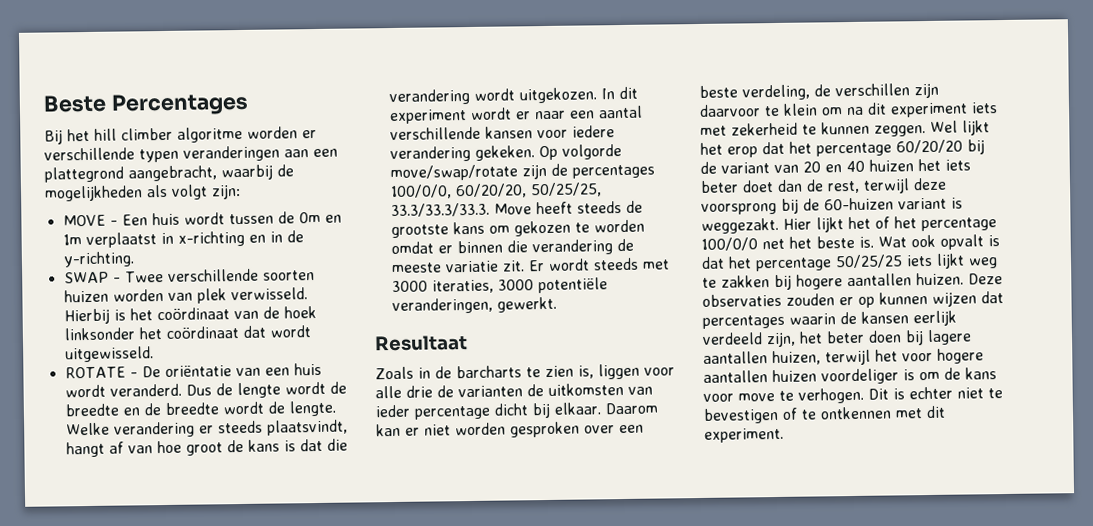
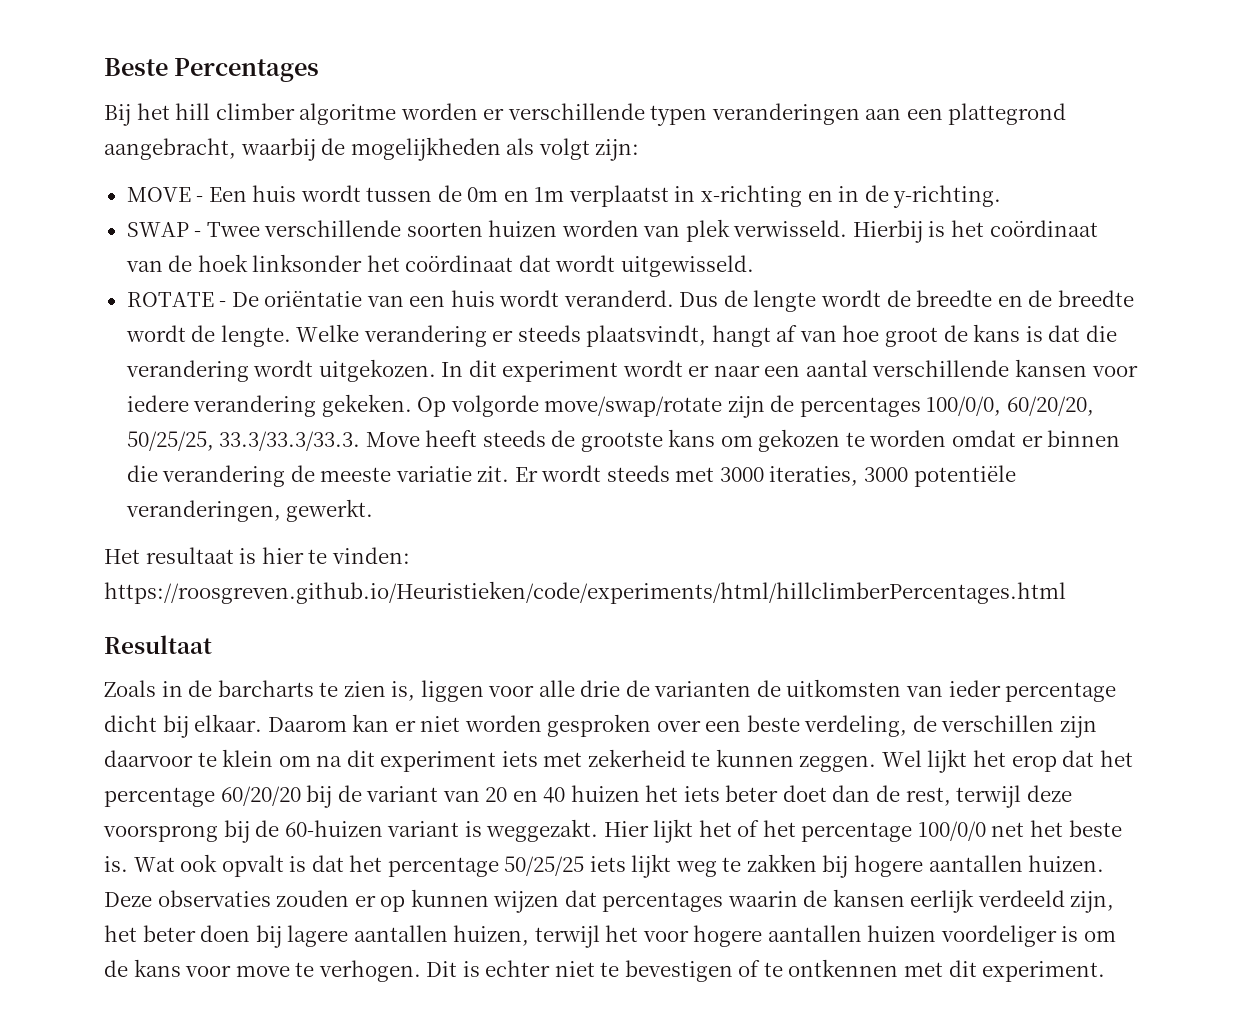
(557, 304) none -> [104,547,410,564] [104,581,1066,604] // Het resultaat is hier te vinden: https://roosgreven.github.io/Heuristieken/code/experiments/html/hillclimberPercentages.html

